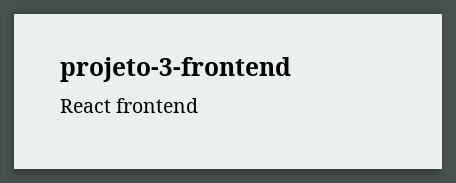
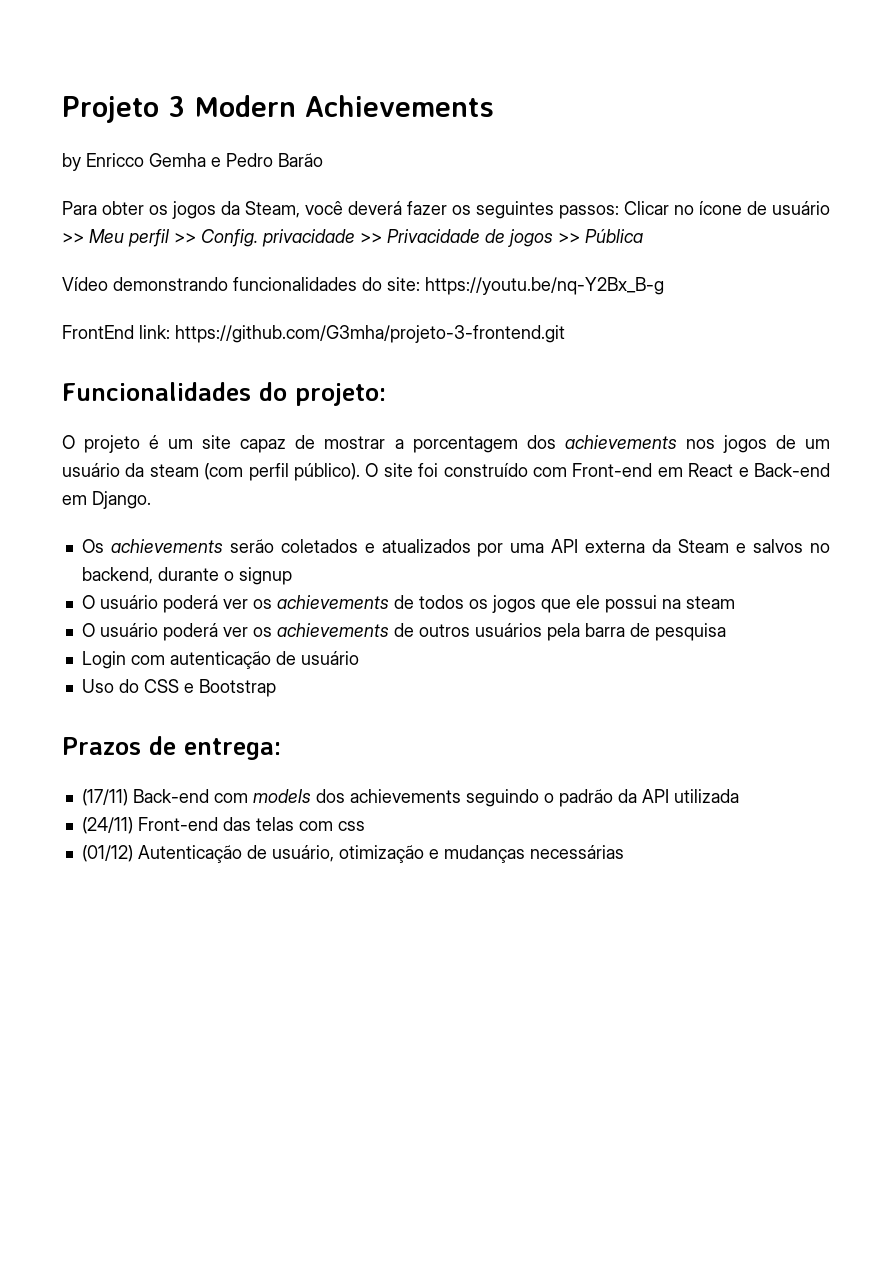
[60,57,291,82] [60,98,199,113] projeto-3-frontend // React frontend -> [62,95,494,123] [62,153,323,171] [62,201,830,219] [62,228,643,247] [62,277,664,295] [62,325,565,343] [62,382,386,406] [62,435,831,453] [62,463,830,481] [62,491,151,509] [81,539,831,557] [81,567,292,585] [81,595,735,613] [81,623,726,641] [81,651,359,669] [81,679,276,697] [62,736,281,760] [81,789,739,807] [81,817,365,834] [81,845,624,863] Projeto 3 Modern Achievements // by Enricco Gemha e Pedro Barão // Para obter os jogos da Steam, você deverá fazer os seguintes passos: Clicar no ícone de usuário >> Meu perfil >> Config. privacidade >> Privacidade de jogos >> Pública // Vídeo demonstrando funcionalidades do site: https://youtu.be/nq-Y2Bx_B-g // FrontEnd link: https://github.com/G3mha/projeto-3-frontend.git // Funcionalidades do projeto: // O projeto é um site capaz de mostrar a porcentagem dos achievements nos jogos de um usuário da steam (com perfil público). O site foi construído com Front-end em React e Back-end em Django. // Os achievements serão coletados e atualizados por uma API externa da Steam e salvos no backend, durante o signup // O usuário poderá ver os achievements de todos os jogos que ele possui na steam // O usuário poderá ver os achievements de outros usuários pela barra de pesquisa // Login com autenticação de usuário // Uso do CSS e Bootstrap // Prazos de entrega: // (17/11) Back-end com models dos achievements seguindo o padrão da API utilizada // (24/11) Front-end das telas com css // (01/12) Autenticação de usuário, otimização e mudanças necessárias

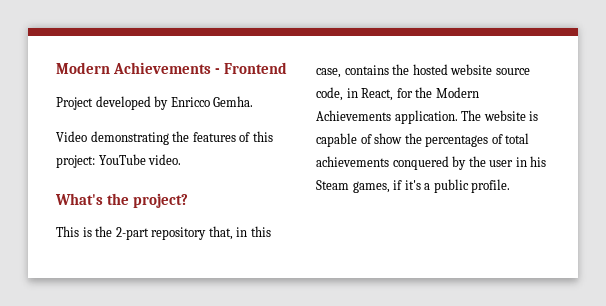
[62,95,494,123] [62,153,323,171] [62,201,830,219] [62,228,643,247] [62,277,664,295] [62,325,565,343] [62,382,386,406] [62,435,831,453] [62,463,830,481] [62,491,151,509] [81,539,831,557] [81,567,292,585] [81,595,735,613] [81,623,726,641] [81,651,359,669] [81,679,276,697] [62,736,281,760] [81,789,739,807] [81,817,365,834] [81,845,624,863] Projeto 3 Modern Achievements // by Enricco Gemha e Pedro Barão // Para obter os jogos da Steam, você deverá fazer os seguintes passos: Clicar no ícone de usuário >> Meu perfil >> Config. privacidade >> Privacidade de jogos >> Pública // Vídeo demonstrando funcionalidades do site: https://youtu.be/nq-Y2Bx_B-g // FrontEnd link: https://github.com/G3mha/projeto-3-frontend.git // Funcionalidades do projeto: // O projeto é um site capaz de mostrar a porcentagem dos achievements nos jogos de um usuário da steam (com perfil público). O site foi construído com Front-end em React e Back-end em Django. // Os achievements serão coletados e atualizados por uma API externa da Steam e salvos no backend, durante o signup // O usuário poderá ver os achievements de todos os jogos que ele possui na steam // O usuário poderá ver os achievements de outros usuários pela barra de pesquisa // Login com autenticação de usuário // Uso do CSS e Bootstrap // Prazos de entrega: // (17/11) Back-end com models dos achievements seguindo o padrão da API utilizada // (24/11) Front-end das telas com css // (01/12) Autenticação de usuário, otimização e mudanças necessárias -> [56,62,288,74] [56,96,254,110] [56,131,273,145] [56,154,182,168] [55,193,188,208] [56,226,271,240] [316,64,530,78] [316,87,479,101] [316,110,539,124] [316,133,530,147] [316,156,547,170] [316,179,511,193] Modern Achievements - Frontend // Project developed by Enricco Gemha. // Video demonstrating the features of this project: YouTube video. // What's the project? // This is the 2-part repository that, in this case, contains the hosted website source code, in React, for the Modern Achievements application. The website is capable of show the percentages of total achievements conquered by the user in his Steam games, if it's a public profile.

